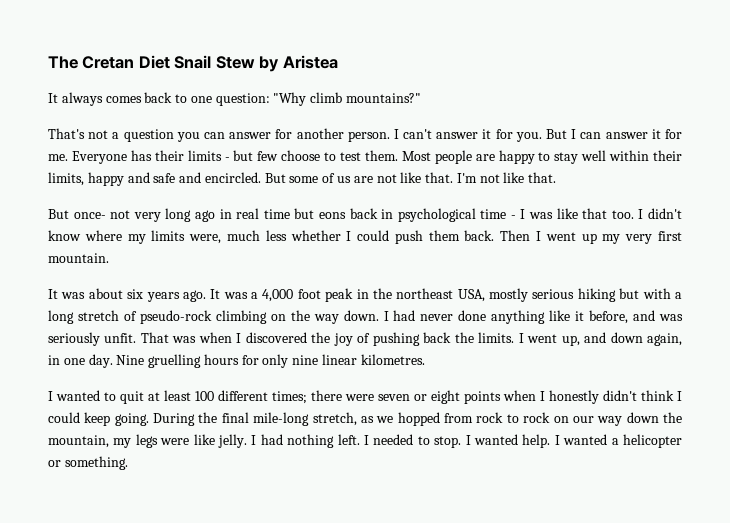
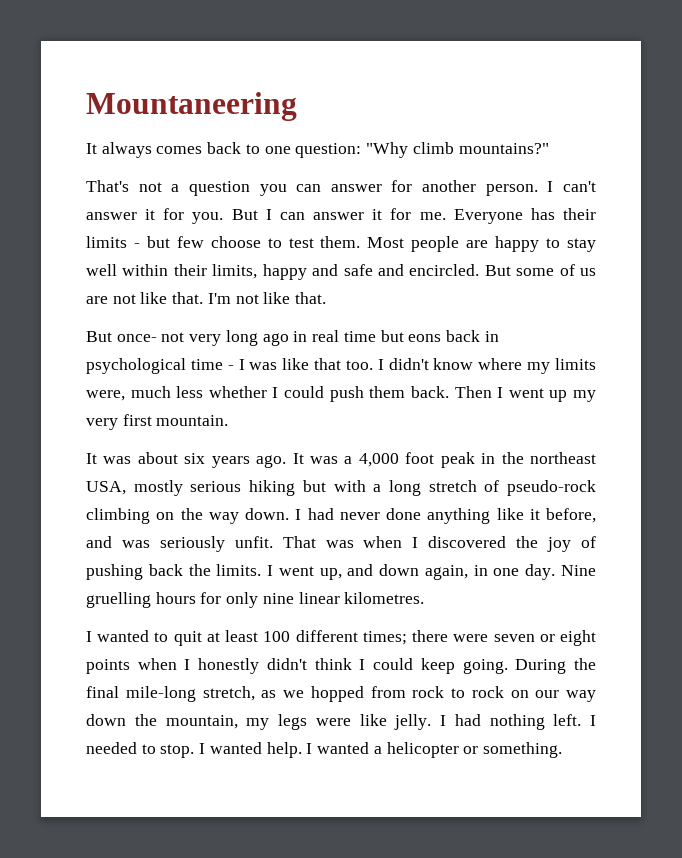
[48,55,338,72] The Cretan Diet Snail Stew by Aristea -> [86,92,297,121] Mountaneering

